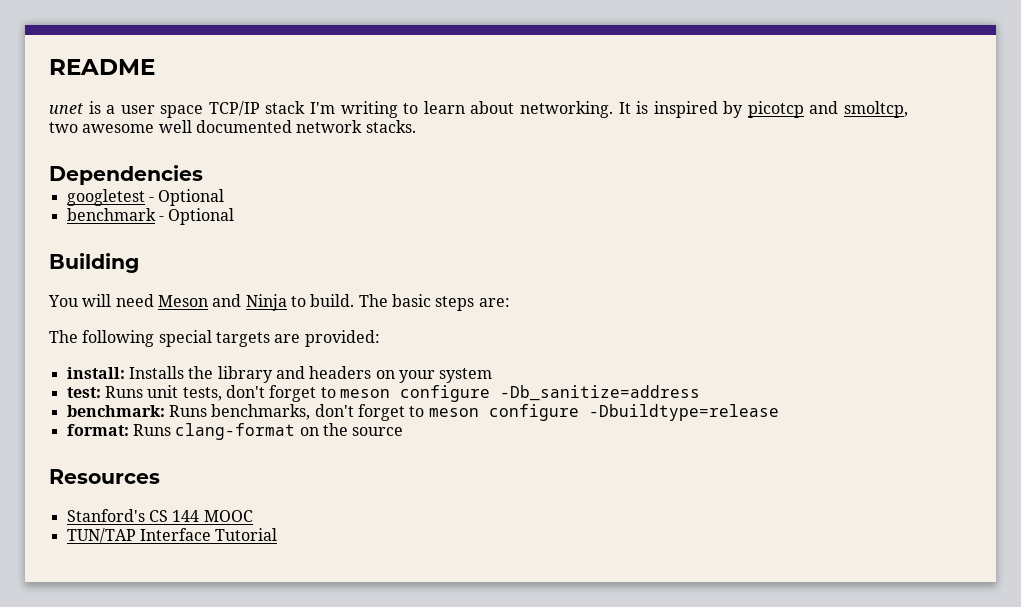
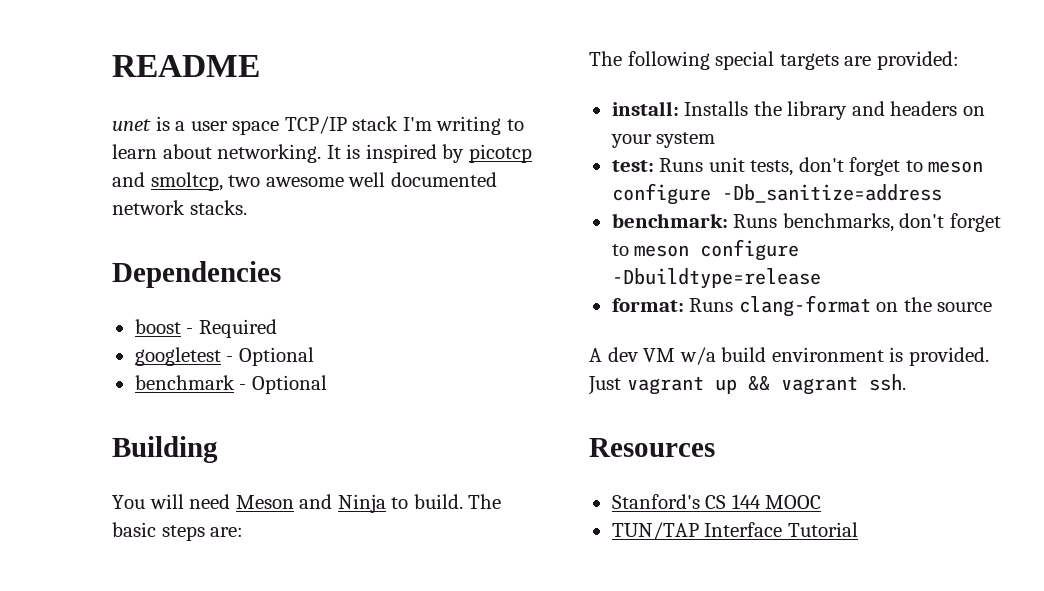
(203, 175) none -> [134,319,277,338] // boost - Required
(404, 431) none -> [589,347,989,366] [588,374,906,395] // A dev VM w/a build environment is provided. Just vagrant up && vagrant ssh.

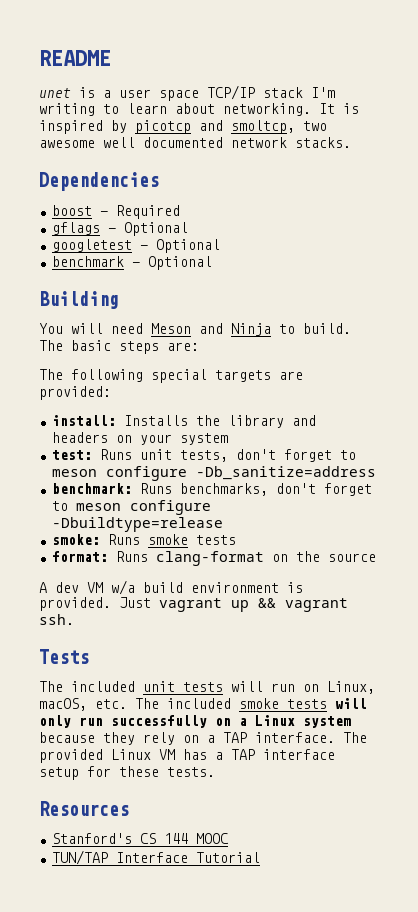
(277, 328) none -> [51,222,188,236] // gflags - Optional
(821, 278) none -> [51,534,236,545] // smoke: Runs smoke tests
(906, 382) none -> [39,649,89,664] [39,681,375,694] [39,698,367,711] [39,715,351,728] [39,732,367,745] [39,749,335,763] [39,766,215,780] // Tests // The included unit tests will run on Linux, macOS, etc. The included smoke tests will only run successfully on a Linux system because they rely on a TAP interface. The provided Linux VM has a TAP interface setup for these tests.

